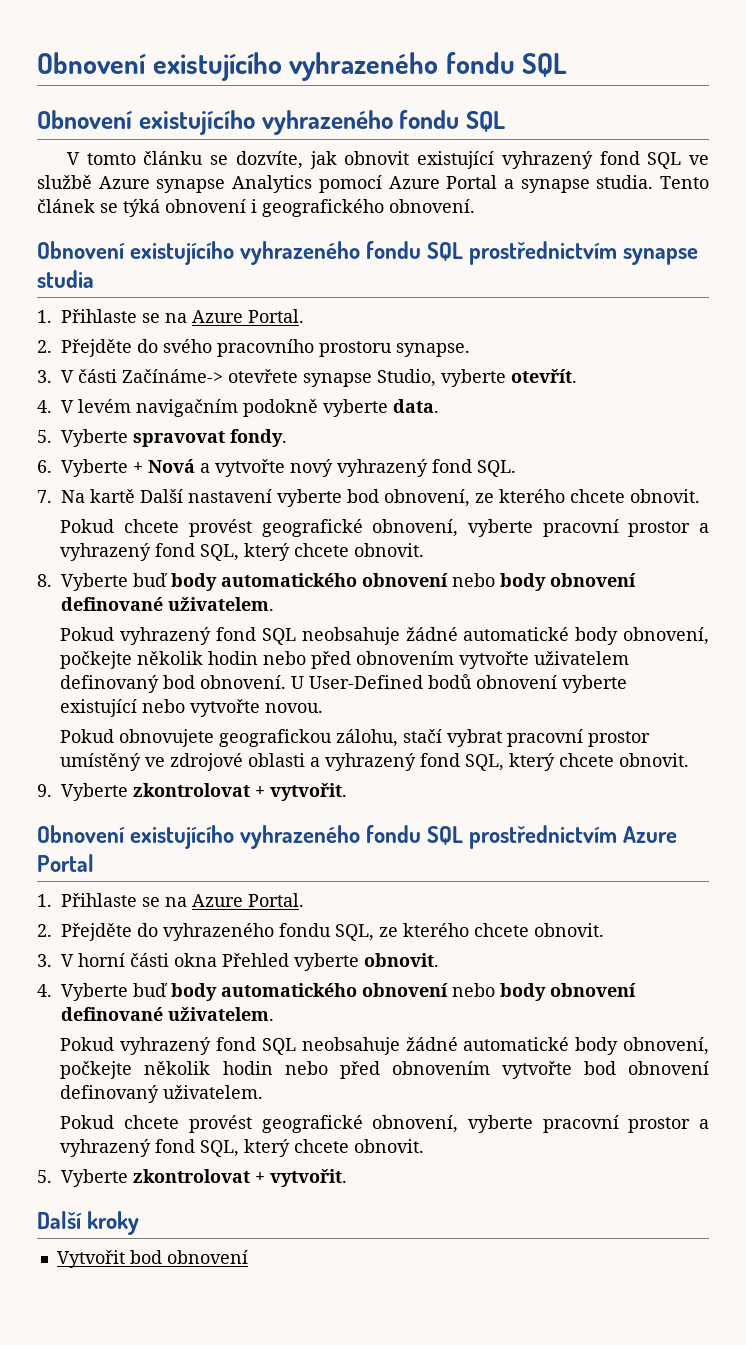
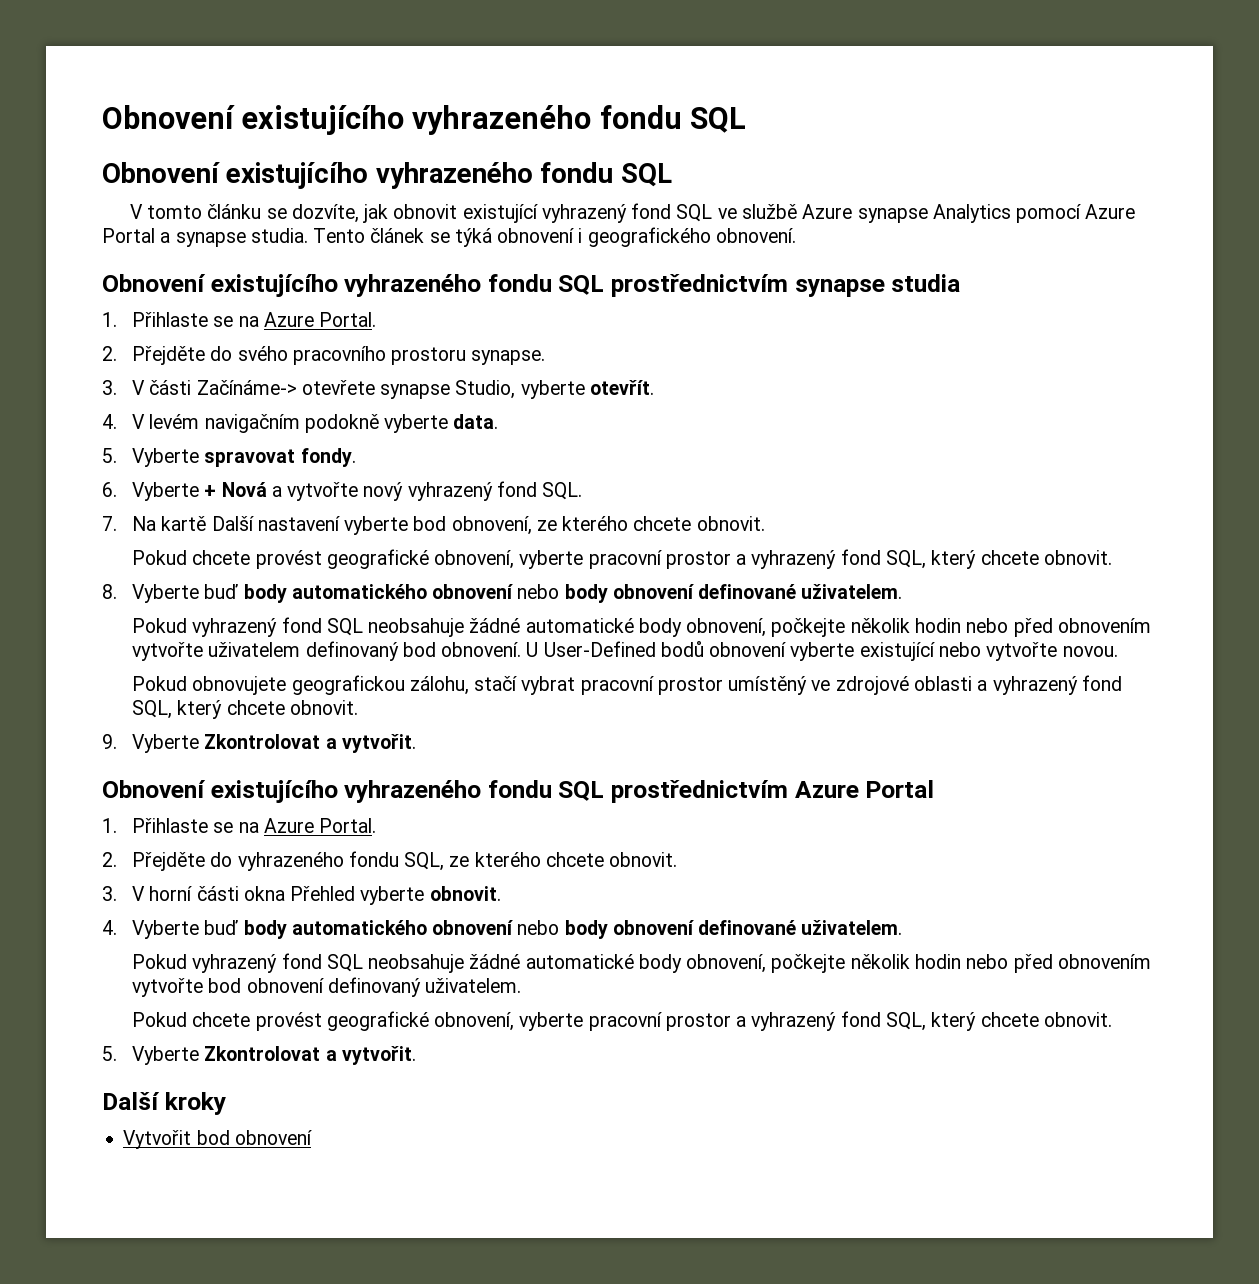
[133,783,265,797] zkontrolovat + -> [204,734,337,749] Zkontrolovat a
[133,1169,265,1183] zkontrolovat + -> [204,1046,337,1061] Zkontrolovat a

